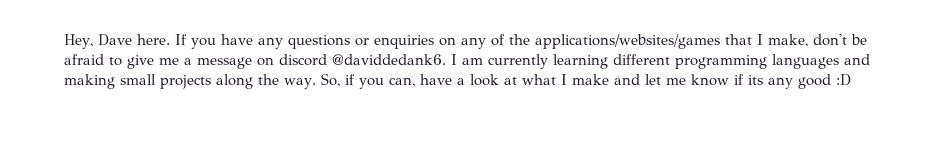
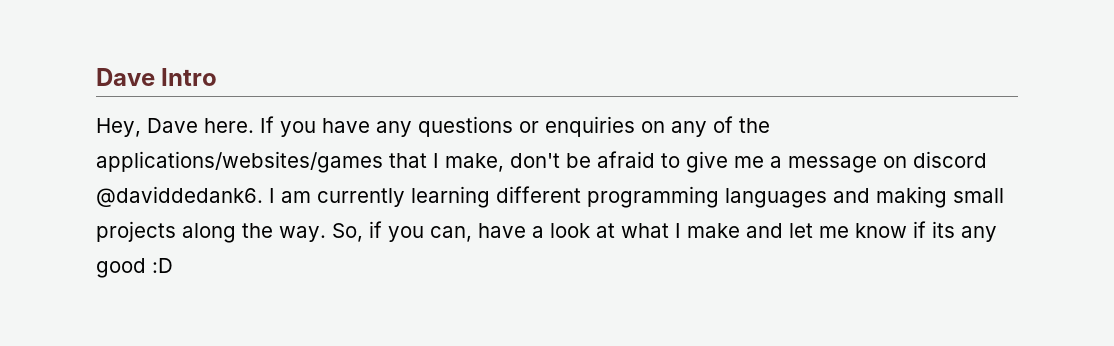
(64, 41) none -> [96,68,218,86] Dave Intro //

